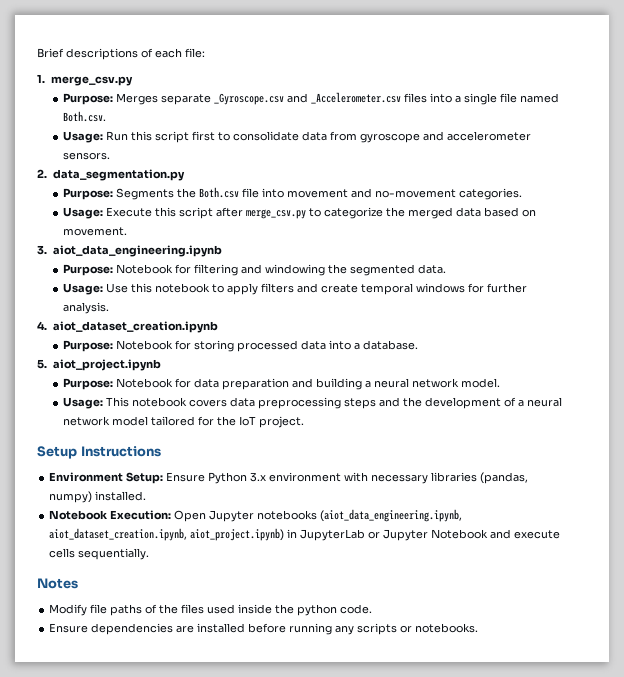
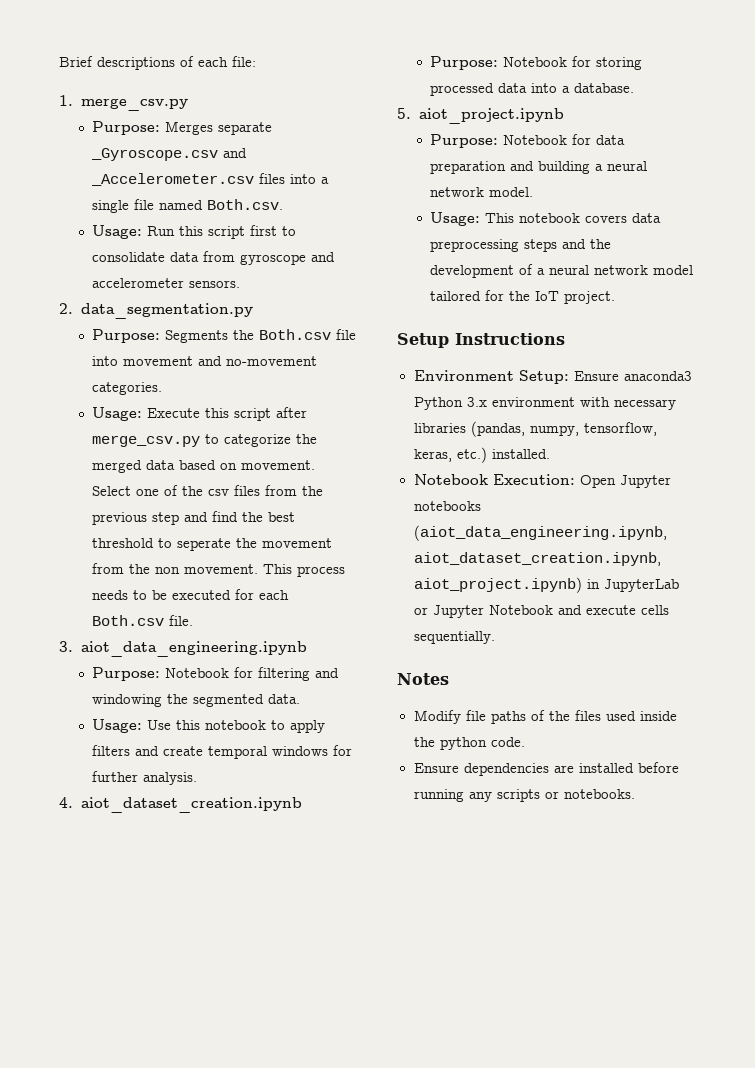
(127, 231) none -> [92,485,324,496] [92,511,296,525] [92,538,333,551] [92,563,346,577] [92,589,290,600] [92,615,194,626] Select one of the csv files from the previous step and find the best threshold to seperate the movement from the non movement. This process needs to be executed for each Both.csv file.
(206, 477) none -> [623,371,692,381] anaconda3
[49,491,93,503] numpy) -> [529,422,657,436] [413,447,487,463] numpy, tensorflow, keras, etc.)

